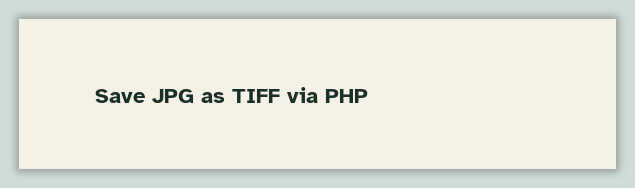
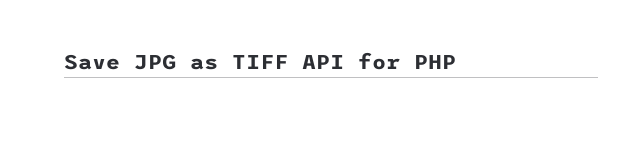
[287,87,318,103] via -> [302,52,400,70] API for

